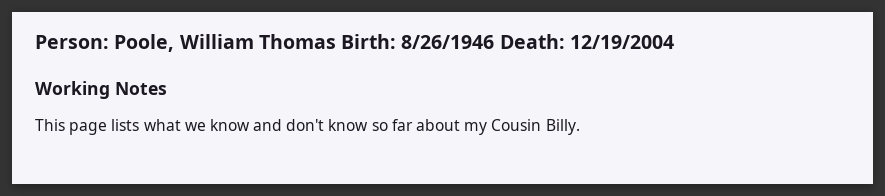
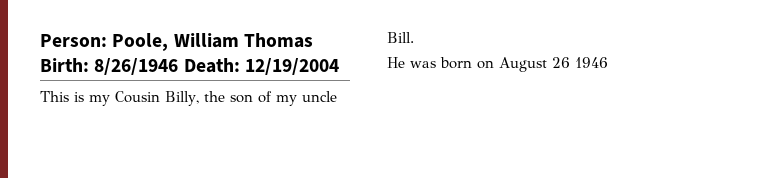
[35,81,167,99] // Working Notes -> (339, 66) none
[69,119,580,135] page lists what we know and don't know so far about my Cousin Billy. -> [74,91,337,106] [387,32,414,43] [387,57,608,72] is my Cousin Billy, the son of my uncle Bill. // He was born on August 26 1946

